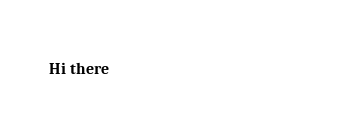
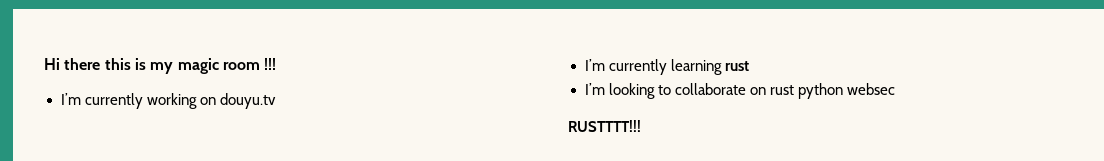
(110, 68) none -> [104,58,277,74] [60,93,276,109] [584,59,749,75] [584,83,895,99] [568,120,641,132] this is my magic room !!! // I’m currently working on douyu.tv // I’m currently learning rust // I’m looking to collaborate on rust python websec // RUSTTTT!!!

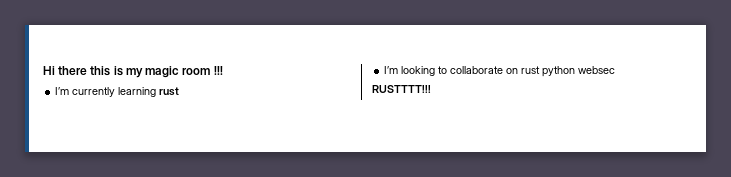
[60,93,276,109] // I’m currently working on douyu.tv -> (223, 70) none

